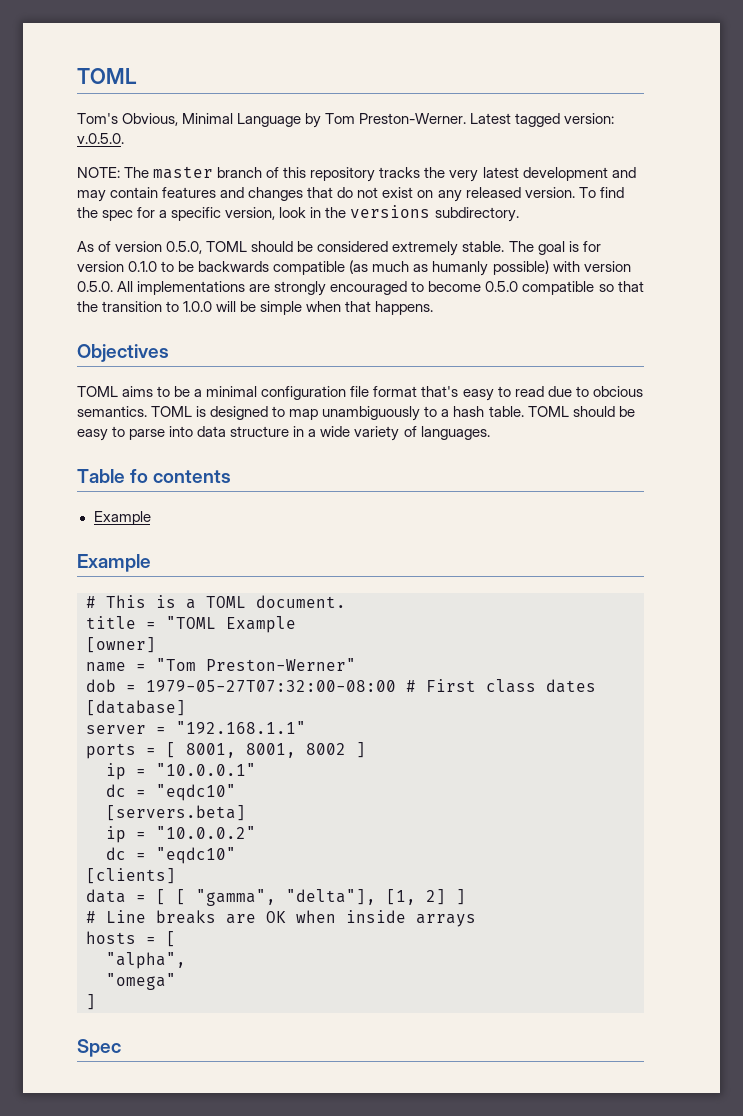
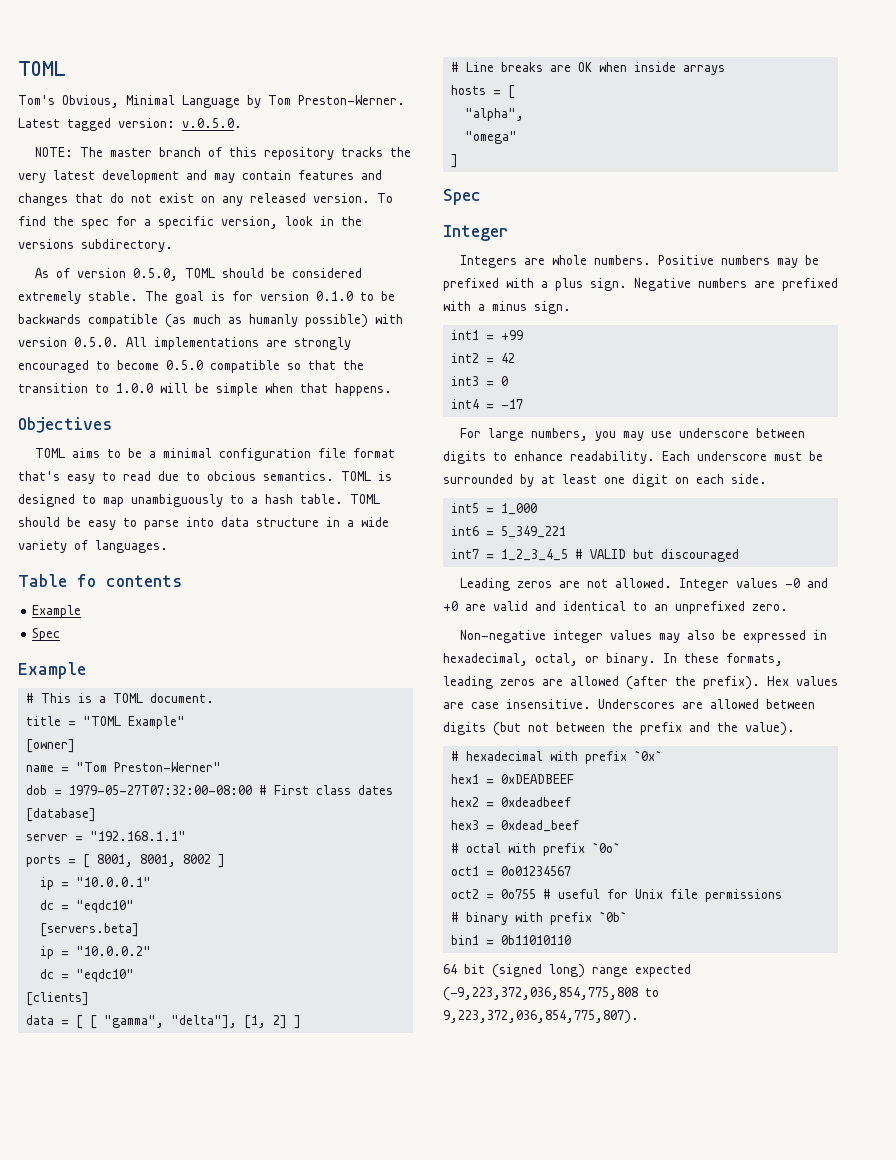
(151, 518) none -> [32,628,61,641] // Spec
[226,616,296,633] Example -> [127,716,185,729] Example"
(121, 1048) none -> [443,225,508,241] [460,255,820,268] [443,278,838,291] [443,301,571,314] [450,330,523,340] [450,353,515,363] [450,376,508,386] [450,399,523,409] [460,428,806,441] [443,451,823,464] [443,474,767,487] [450,503,537,515] [450,526,566,538] [450,549,739,562] [460,578,829,591] [443,601,788,614] [460,630,828,643] [443,653,783,666] [443,676,838,690] [443,699,815,709] [443,722,795,736] [450,750,662,764] [450,774,574,784] [450,797,571,807] [450,820,579,832] [450,842,620,856] [450,866,571,876] [450,889,782,902] [450,911,627,925] [450,935,571,945] [443,964,691,978] [443,987,659,1001] [443,1010,639,1024] // Integer // Integers are whole numbers. Positive numbers may be prefixed with a plus sign. Negative numbers are prefixed with a minus sign. // int1 = +99 // int2 = 42 // int3 = 0 // int4 = -17 // For large numbers, you may use underscore between digits to enhance readability. Each underscore must be surrounded by at least one digit on each side. // int5 = 1_000 // int6 = 5_349_221 // int7 = 1_2_3_4_5 # VALID but discouraged // Leading zeros are not allowed. Integer values -0 and +0 are valid and identical to an unprefixed zero. // Non-negative integer values may also be expressed in hexadecimal, octal, or binary. In these formats, leading zeros are allowed (after the prefix). Hex values are case insensitive. Underscores are allowed between digits (but not between the prefix and the value). // # hexadecimal with prefix `0x` // hex1 = 0xDEADBEEF // hex2 = 0xdeadbeef // hex3 = 0xdead_beef // # octal with prefix `0o` // oct1 = 0o01234567 // oct2 = 0o755 # useful for Unix file permissions // # binary with prefix `0b` // bin1 = 0b11010110 // 64 bit (signed long) range expected (−9,223,372,036,854,775,808 to 9,223,372,036,854,775,807).

